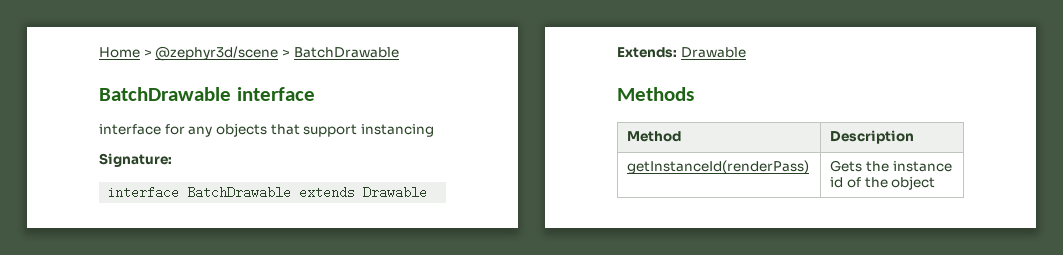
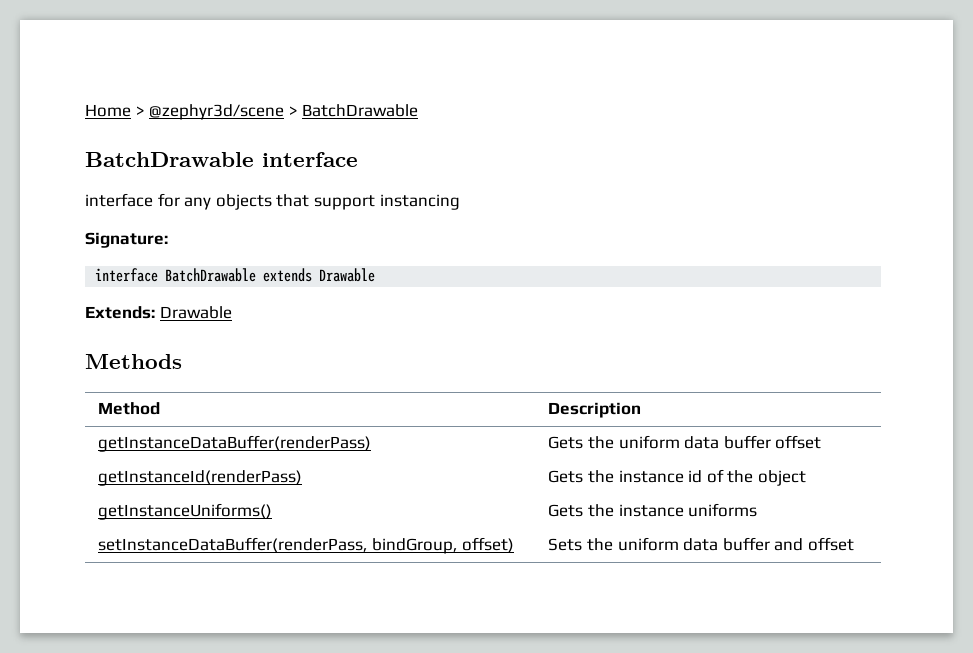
(915, 137) none -> [98,435,372,452] [548,435,822,449] // getInstanceDataBuffer(renderPass) | Gets the uniform data buffer offset
(936, 183) none -> [98,503,273,520] [548,503,758,517] [98,537,514,554] [548,537,854,551] // getInstanceUniforms() | Gets the instance uniforms // setInstanceDataBuffer(renderPass, bindGroup, offset) | Sets the uniform data buffer and offset

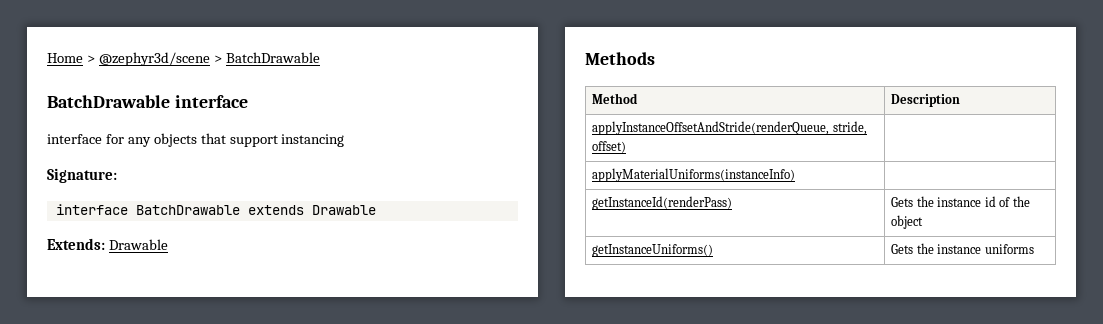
[98,435,372,452] [548,435,822,449] getInstanceDataBuffer(renderPass) | Gets the uniform data buffer offset -> [592,121,867,135] [592,141,627,153] [592,168,796,182] applyInstanceOffsetAndStride(renderQueue, stride, offset) | // applyMaterialUniforms(instanceInfo) |
[98,537,514,554] [548,537,854,551] // setInstanceDataBuffer(renderPass, bindGroup, offset) | Sets the uniform data buffer and offset -> (1034, 249) none

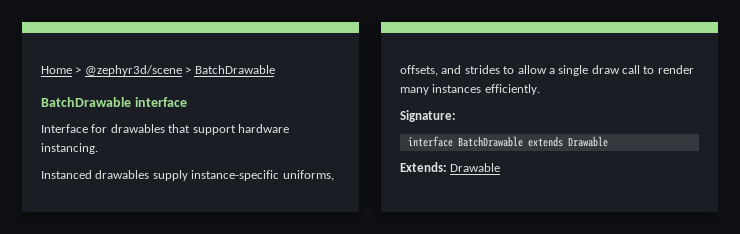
[47,133,345,147] interface for any objects that support instancing -> [41,124,289,135] [41,143,98,154] [41,170,334,181] [400,65,694,76] [400,84,540,95] Interface for drawables that support hardware instancing. // Instanced drawables supply instance-specific uniforms, offsets, and strides to allow a single draw call to render many instances efficiently.
[585,52,655,65] [592,93,639,104] [891,94,961,107] [592,121,867,135] [592,141,627,153] [592,168,796,182] [592,196,733,210] [891,196,1030,207] [891,215,924,229] [592,244,714,257] [891,243,1034,254] // Methods // Method | Description // applyInstanceOffsetAndStride(renderQueue, stride, offset) | // applyMaterialUniforms(instanceInfo) | // getInstanceId(renderPass) | Gets the instance id of the object // getInstanceUniforms() | Gets the instance uniforms -> (501, 167) none

